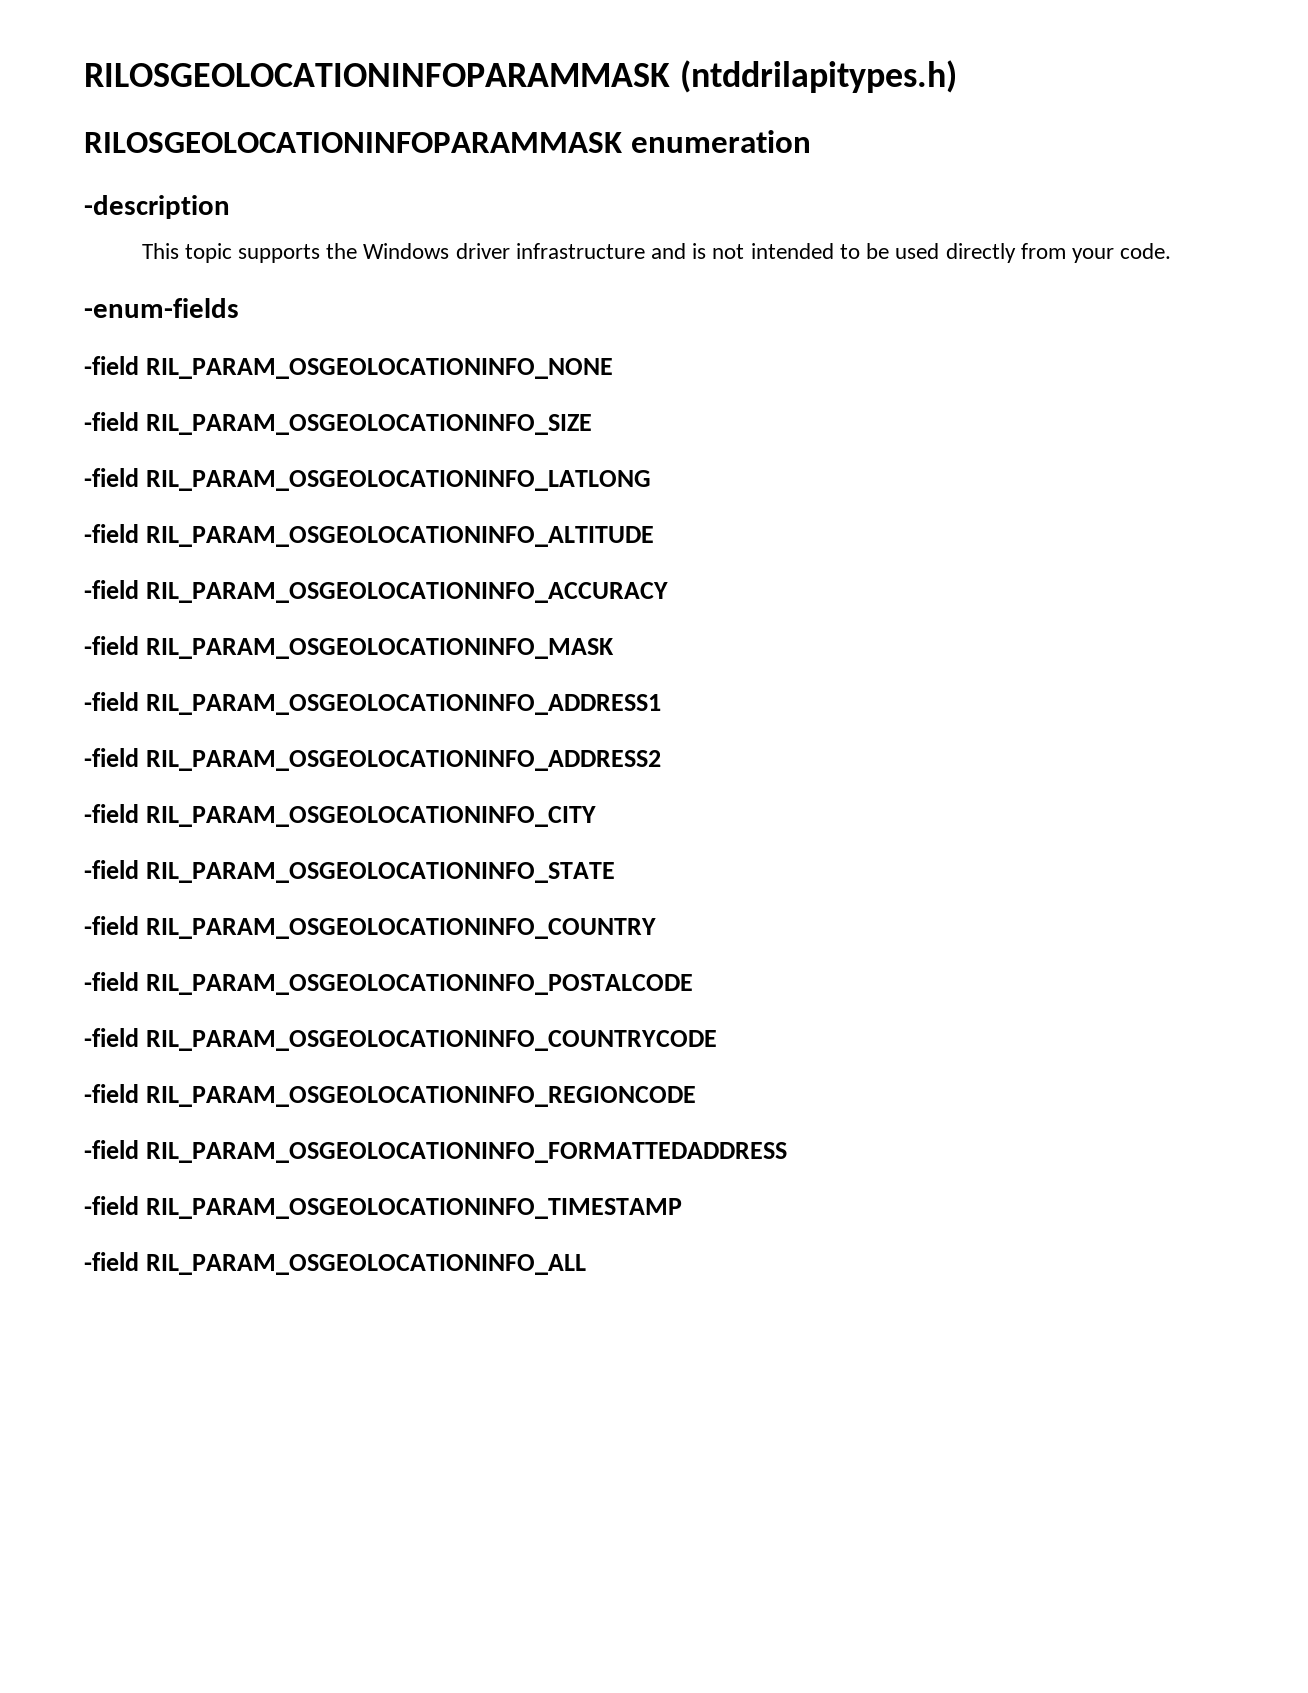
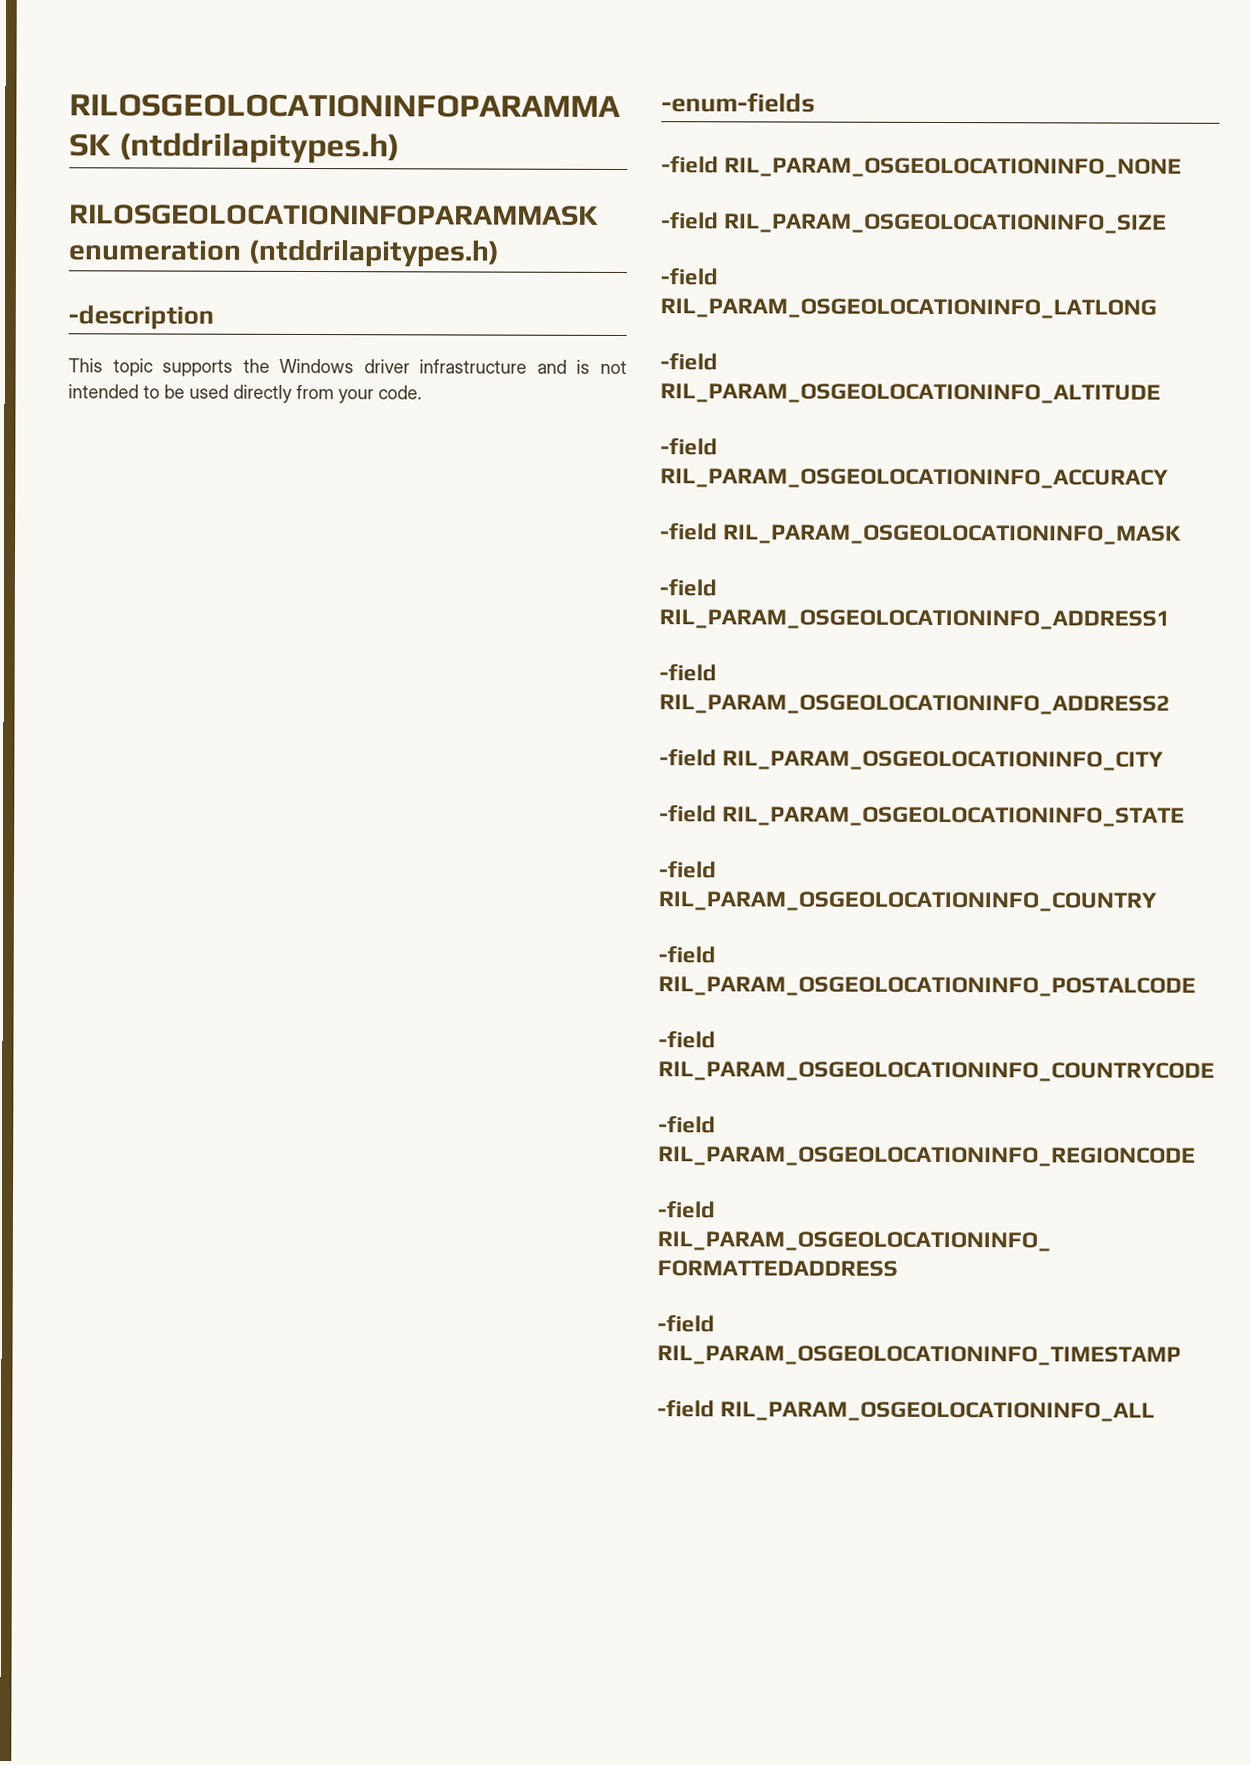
(811, 141) none -> [247,239,500,267] (ntddrilapitypes.h)

